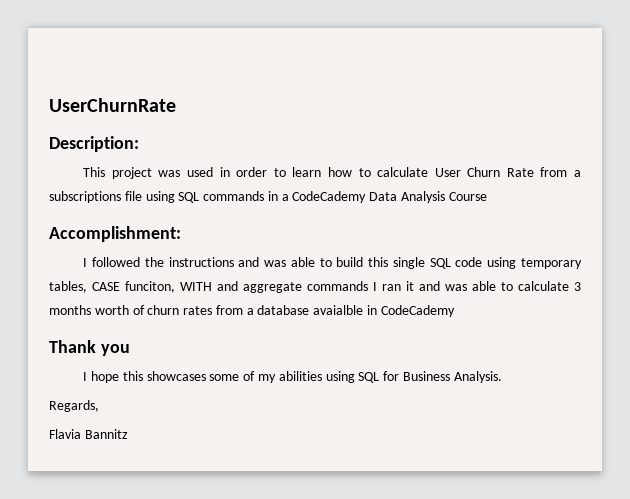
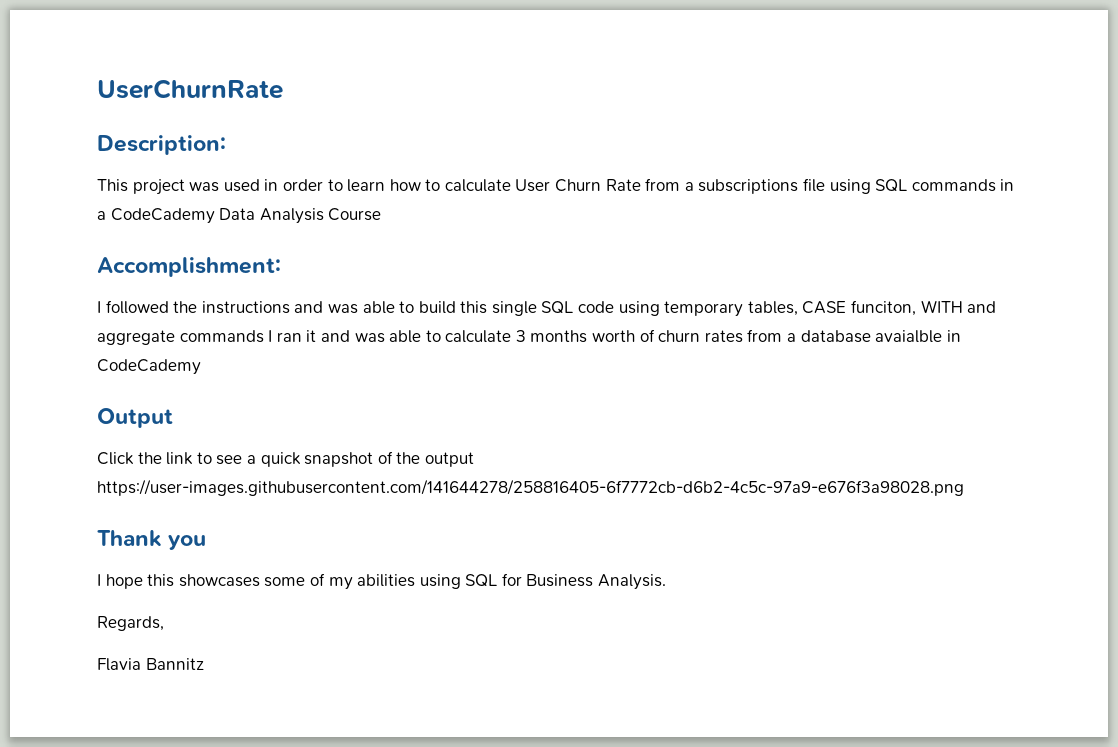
(455, 311) none -> [97,408,173,428] [97,451,474,467] [97,479,964,496] // Output // Click the link to see a quick snapshot of the output https://user-images.githubusercontent.com/141644278/258816405-6f7772cb-d6b2-4c5c-97a9-e676f3a98028.png

